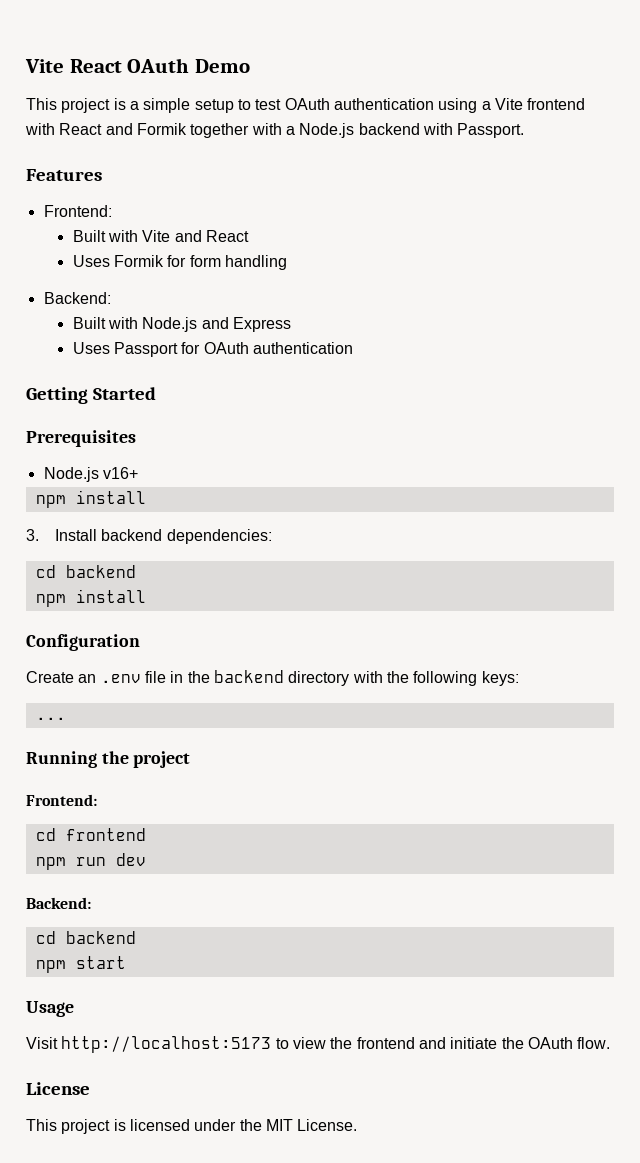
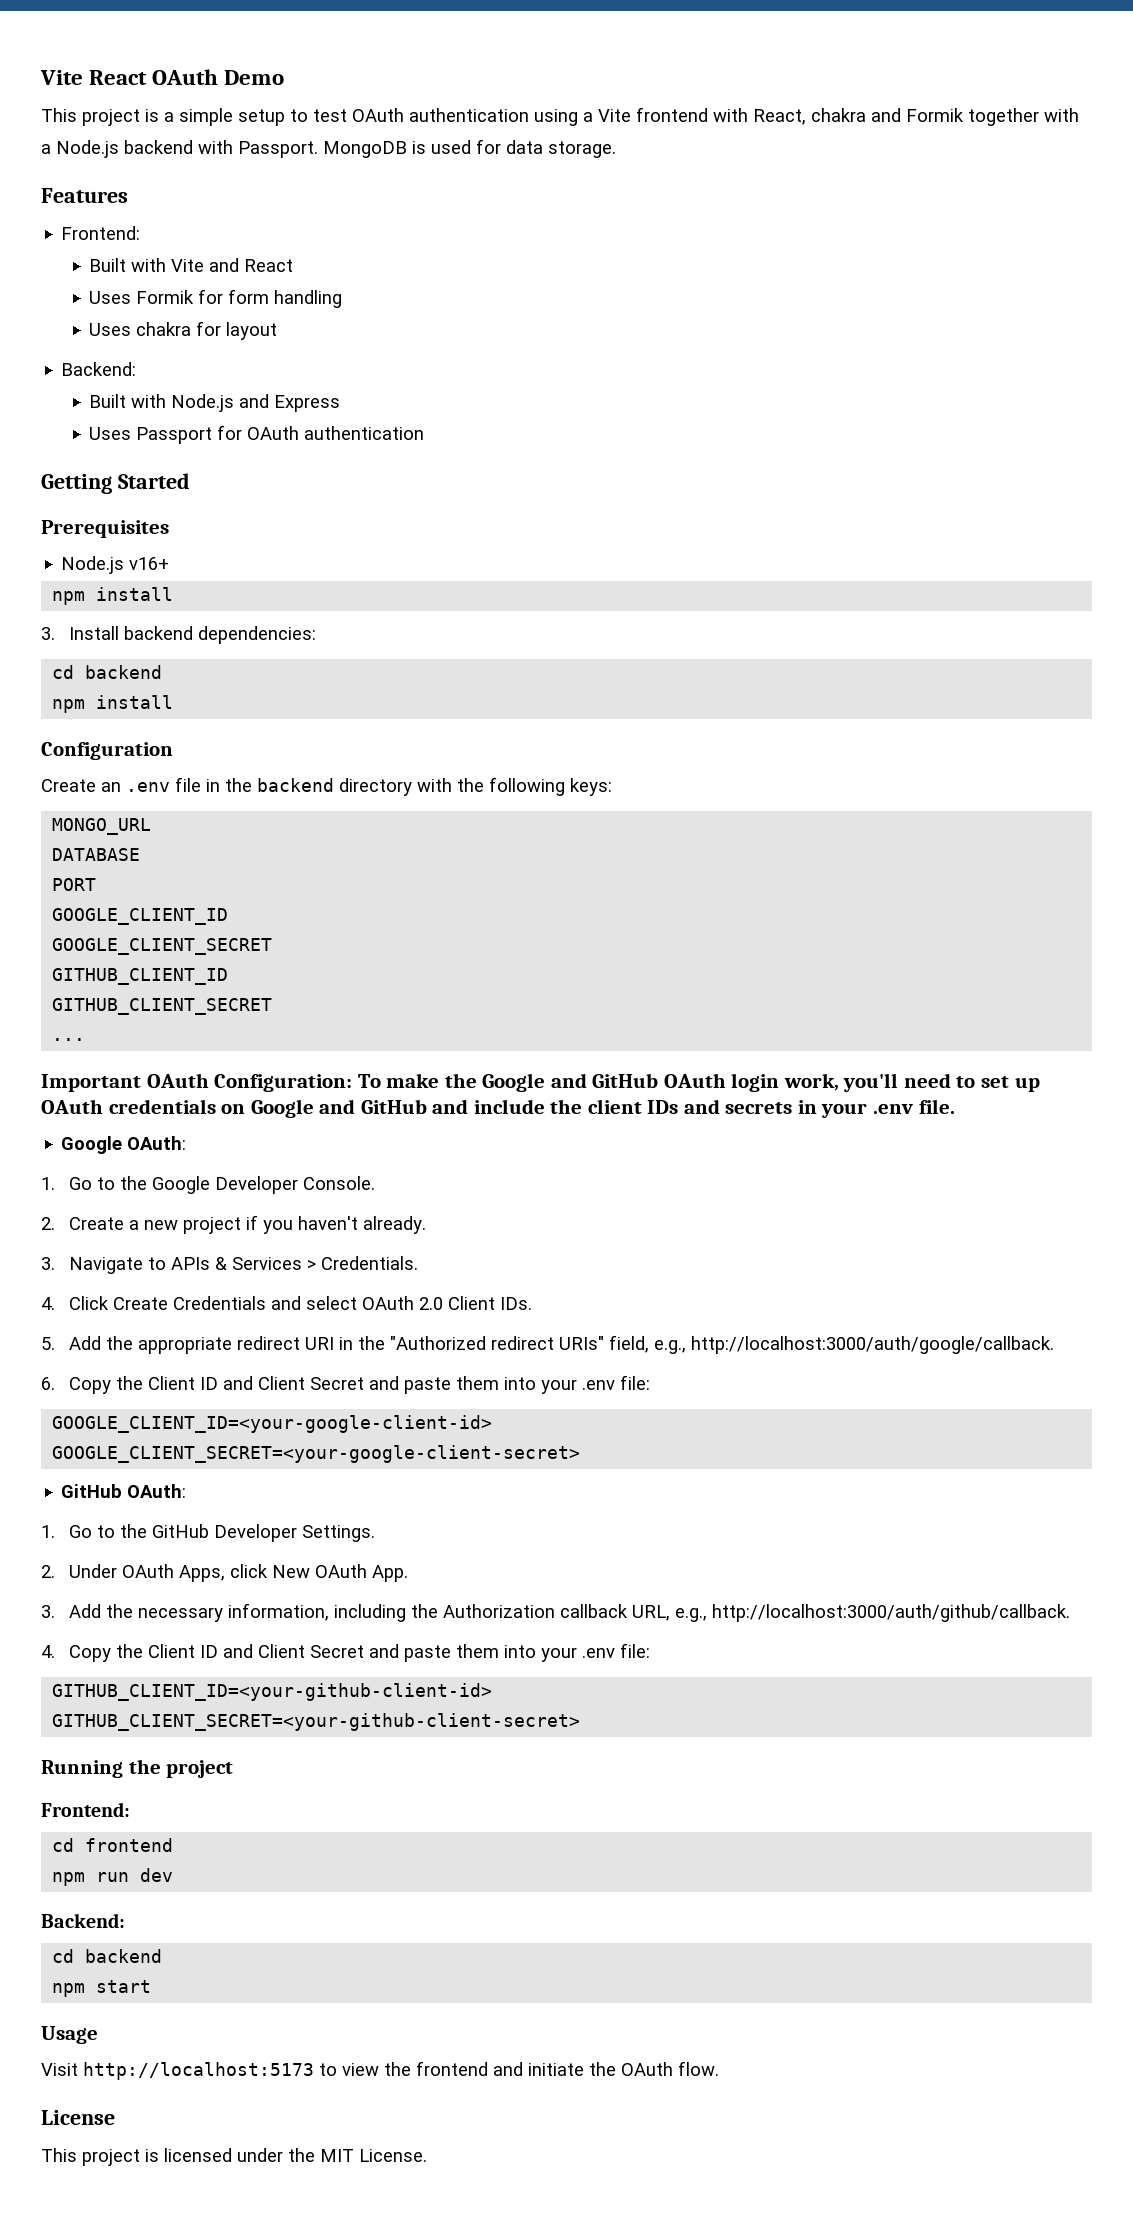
[59,123,103,135] React -> [753,108,866,125] React, chakra
(525, 130) none -> [323,139,616,158] MongoDB is used for data storage.
(287, 262) none -> [89,321,278,340] // Uses chakra for layout
[35,717,66,720] ... -> [52,818,152,835] [52,848,141,861] [52,878,97,891] [52,908,229,925] [52,938,273,955] [52,968,229,985] [52,998,273,1015] [52,1038,86,1041] [41,1073,1040,1092] [41,1099,955,1118] [61,1136,187,1154] [41,1176,375,1194] [41,1215,426,1234] [41,1256,418,1274] [41,1296,532,1310] [41,1335,1054,1354] [41,1375,650,1394] [52,1415,493,1433] [52,1445,581,1463] [61,1484,187,1498] [41,1524,375,1542] [41,1564,408,1582] [41,1603,1070,1622] [41,1643,650,1662] [52,1683,493,1701] [52,1713,581,1731] MONGO_URL // DATABASE // PORT // GOOGLE_CLIENT_ID // GOOGLE_CLIENT_SECRET // GITHUB_CLIENT_ID // GITHUB_CLIENT_SECRET // ... // Important OAuth Configuration: To make the Google and GitHub OAuth login work, you'll need to set up OAuth credentials on Google and GitHub and include the client IDs and secrets in your .env file. // Google OAuth: // 1. Go to the Google Developer Console. // 2. Create a new project if you haven't already. // 3. Navigate to APIs & Services > Credentials. // 4. Click Create Credentials and select OAuth 2.0 Client IDs. // 5. Add the appropriate redirect URI in the "Authorized redirect URIs" field, e.g., http://localhost:3000/auth/google/callback. // 6. Copy the Client ID and Client Secret and paste them into your .env file: // GOOGLE_CLIENT_ID=<your-google-client-id> // GOOGLE_CLIENT_SECRET=<your-google-client-secret> // GitHub OAuth: // 1. Go to the GitHub Developer Settings. // 2. Under OAuth Apps, click New OAuth App. // 3. Add the necessary information, including the Authorization callback URL, e.g., http://localhost:3000/auth/github/callback. // 4. Copy the Client ID and Client Secret and paste them into your .env file: // GITHUB_CLIENT_ID=<your-github-client-id> // GITHUB_CLIENT_SECRET=<your-github-client-secret>

